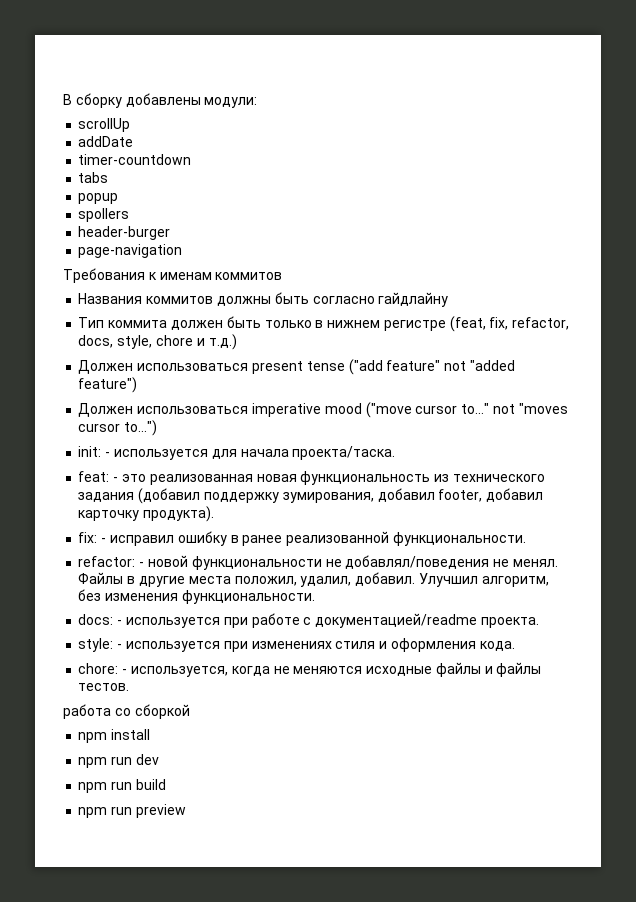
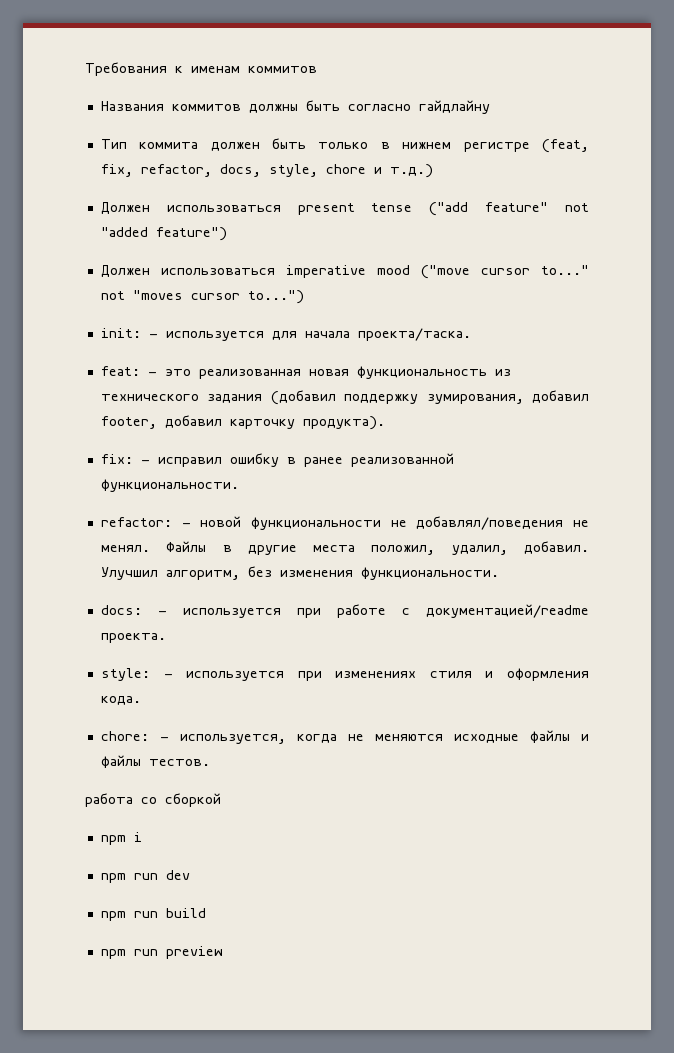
[63,93,258,108] [78,118,131,132] [78,136,134,147] [78,154,192,165] [78,172,109,183] [78,193,119,204] [78,208,130,222] [78,226,171,240] [78,244,183,258] В сборку добавлены модули: // scrollUp // addDate // timer-countdown // tabs // popup // spollers // header-burger // page-navigation // -> (85, 69) none
[111,729,151,740] install -> [133,832,142,842] i

